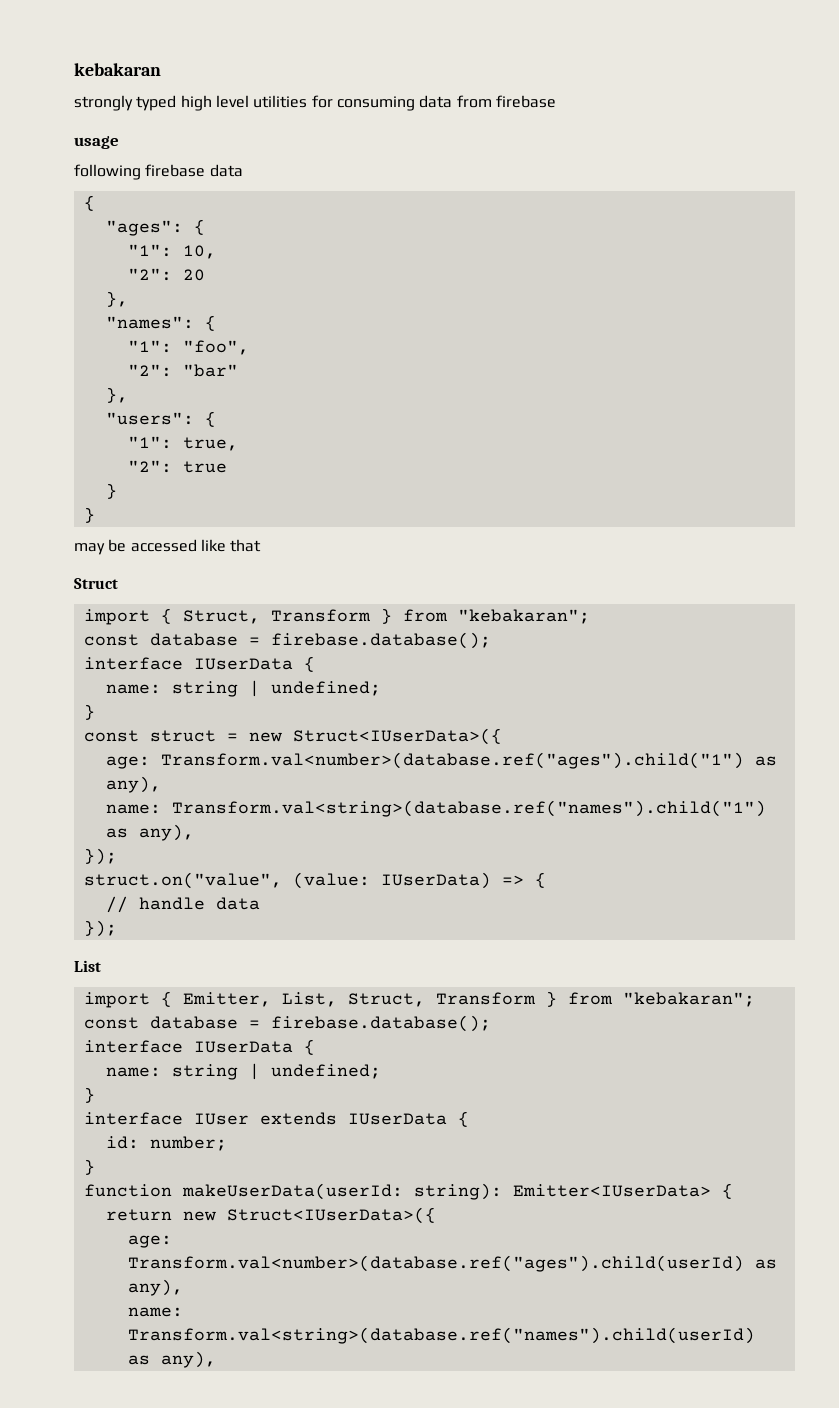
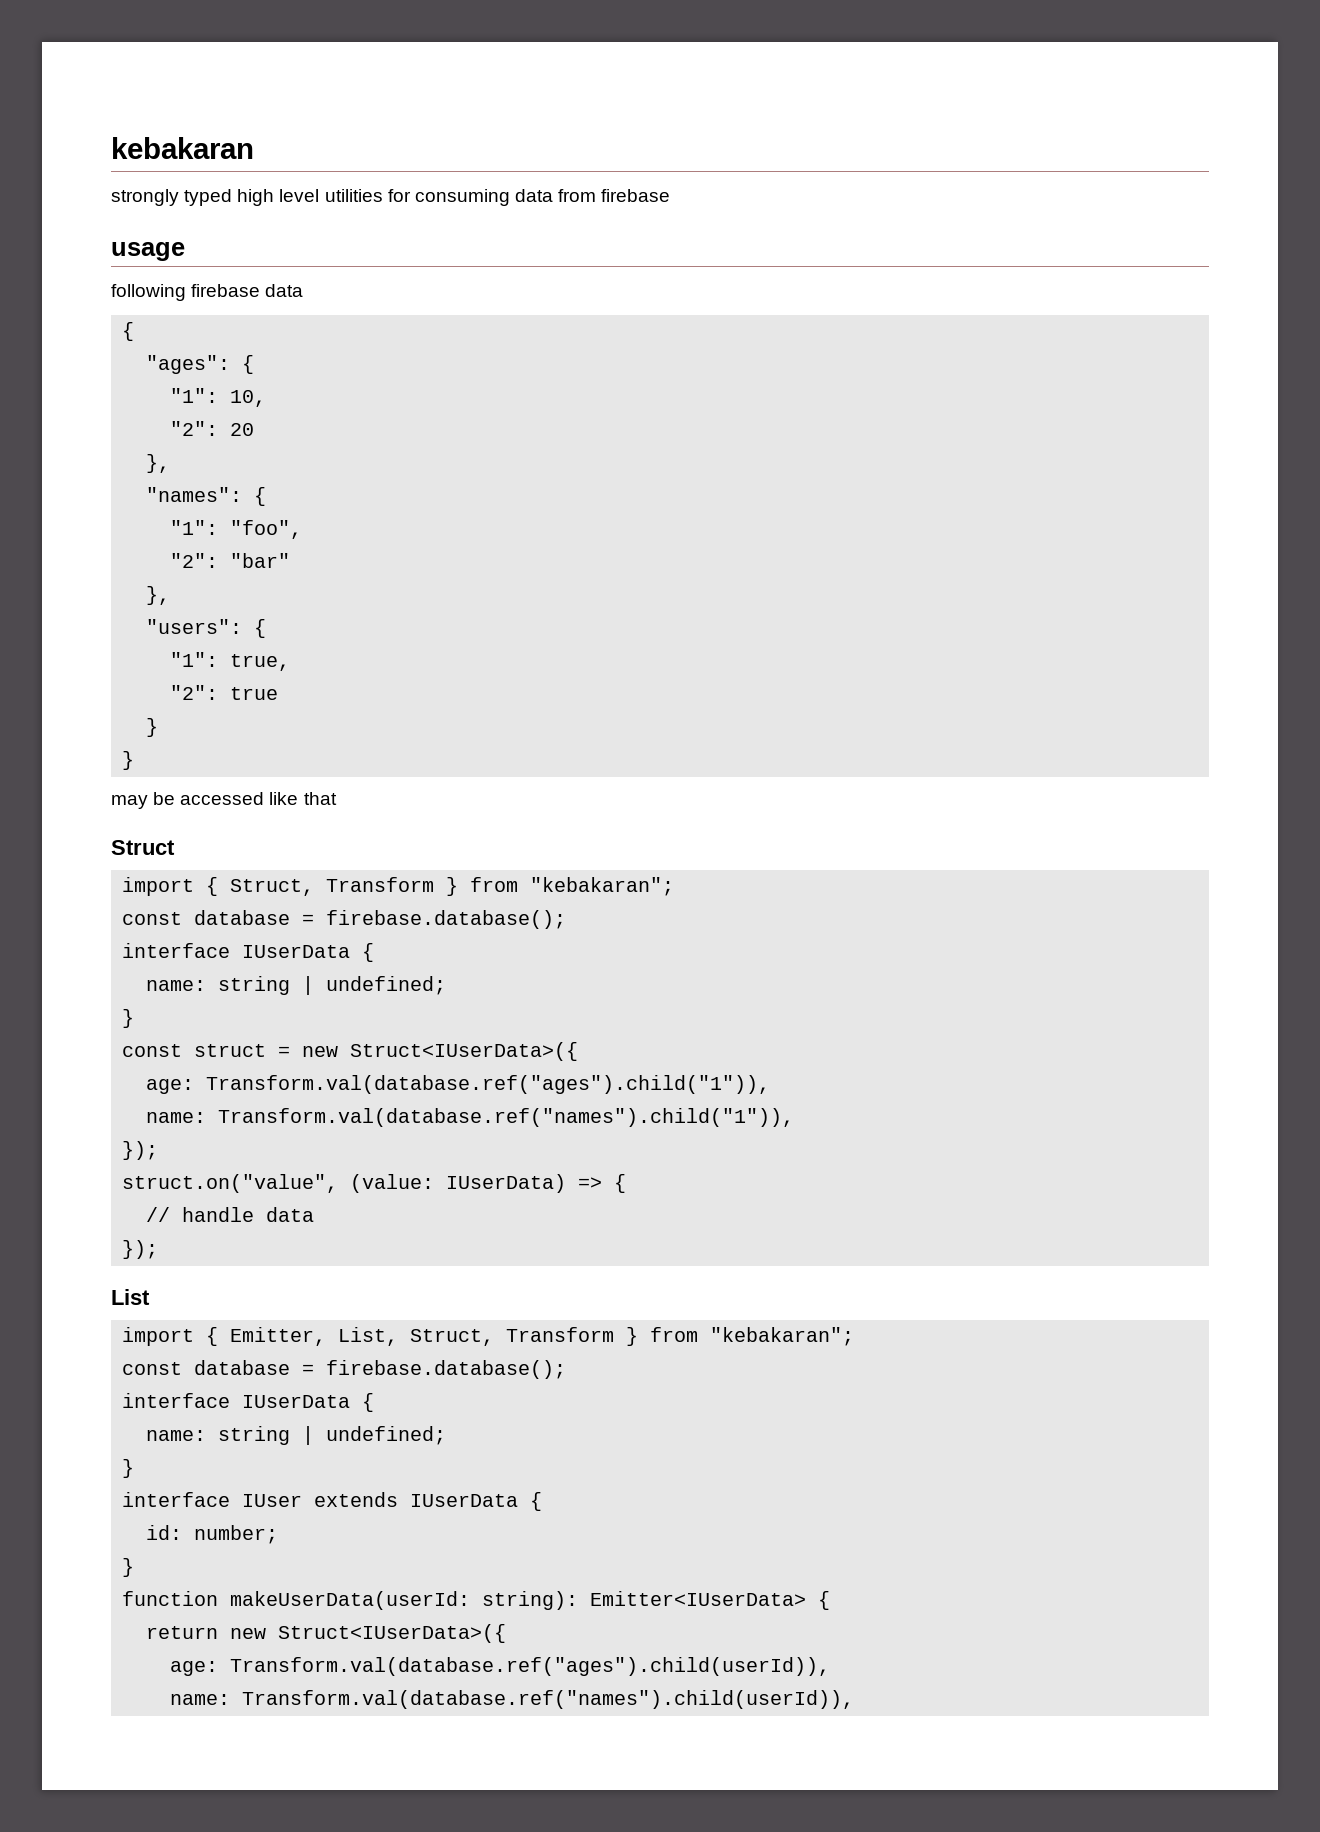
[160,752,777,769] [105,776,161,793] [105,800,766,817] [105,824,194,841] Transform.val<number>(database.ref("ages").child("1") as any), // name: Transform.val<string>(database.ref("names").child("1") as any), -> [206,1075,771,1094] [146,1108,795,1127] Transform.val(database.ref("ages").child("1")), // name: Transform.val(database.ref("names").child("1")),
[127,1255,777,1272] [127,1279,183,1296] [127,1307,183,1317] [127,1327,755,1344] [127,1351,216,1368] Transform.val<number>(database.ref("ages").child(userId) as any), // name: Transform.val<string>(database.ref("names").child(userId) as any), -> [230,1657,831,1676] [170,1690,855,1709] Transform.val(database.ref("ages").child(userId)), // name: Transform.val(database.ref("names").child(userId)),

